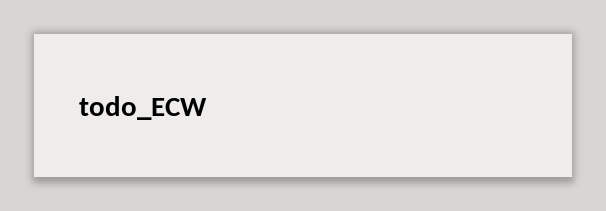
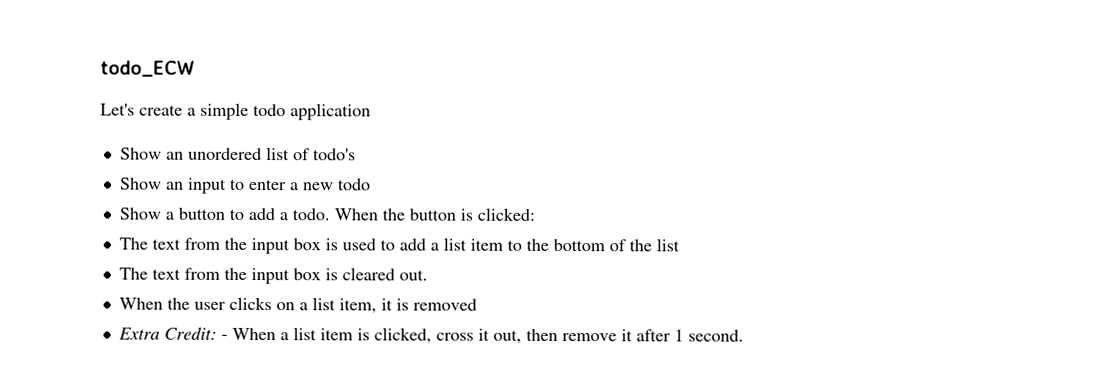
(207, 108) none -> [100,102,371,121] [119,147,356,161] [119,177,371,194] [118,207,535,221] [118,237,680,255] [118,267,428,285] [118,296,477,314] [117,326,744,344] // Let's create a simple todo application // Show an unordered list of todo's // Show an input to enter a new todo // Show a button to add a todo. When the button is clicked: // The text from the input box is used to add a list item to the bottom of the list // The text from the input box is cleared out. // When the user clicks on a list item, it is removed // Extra Credit: - When a list item is clicked, cross it out, then remove it after 1 second.

